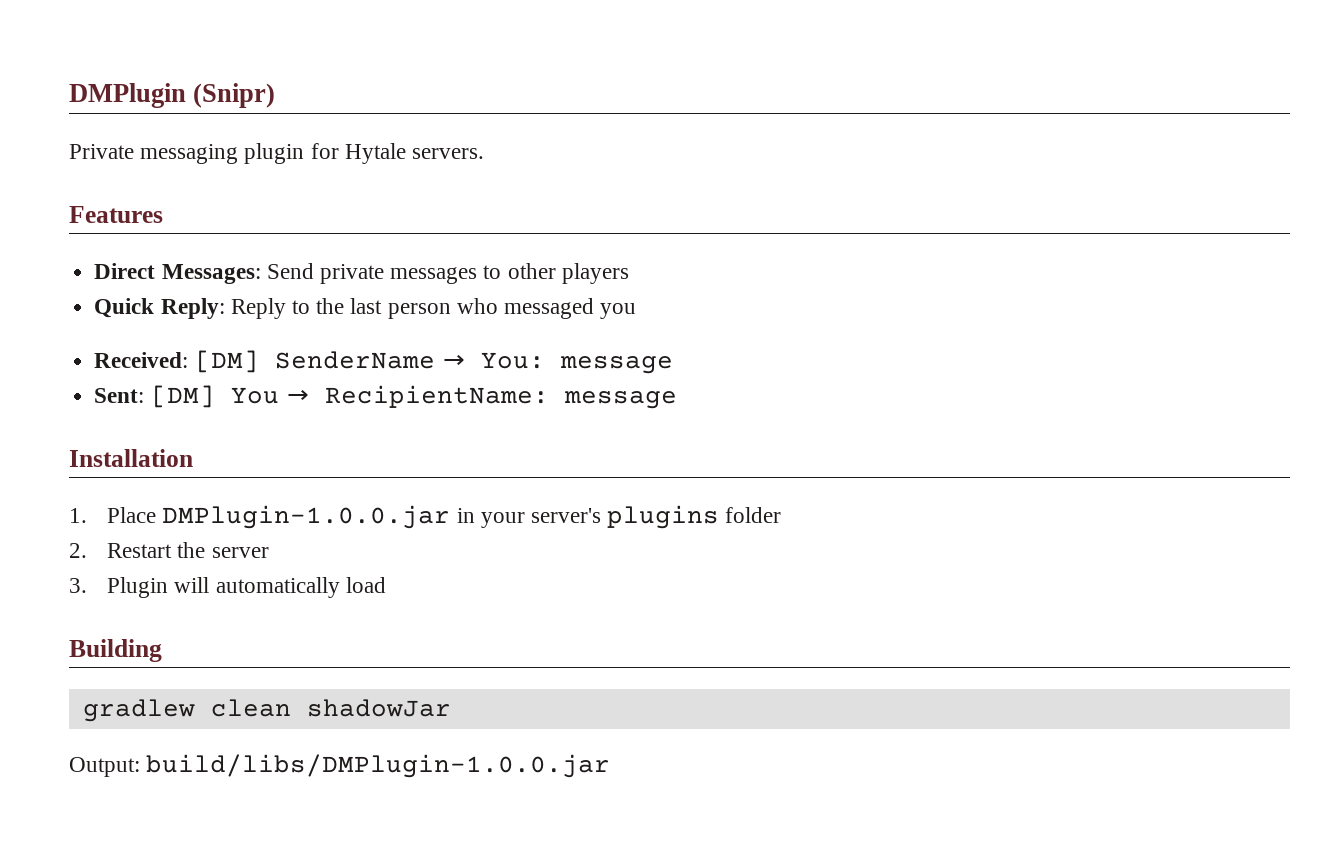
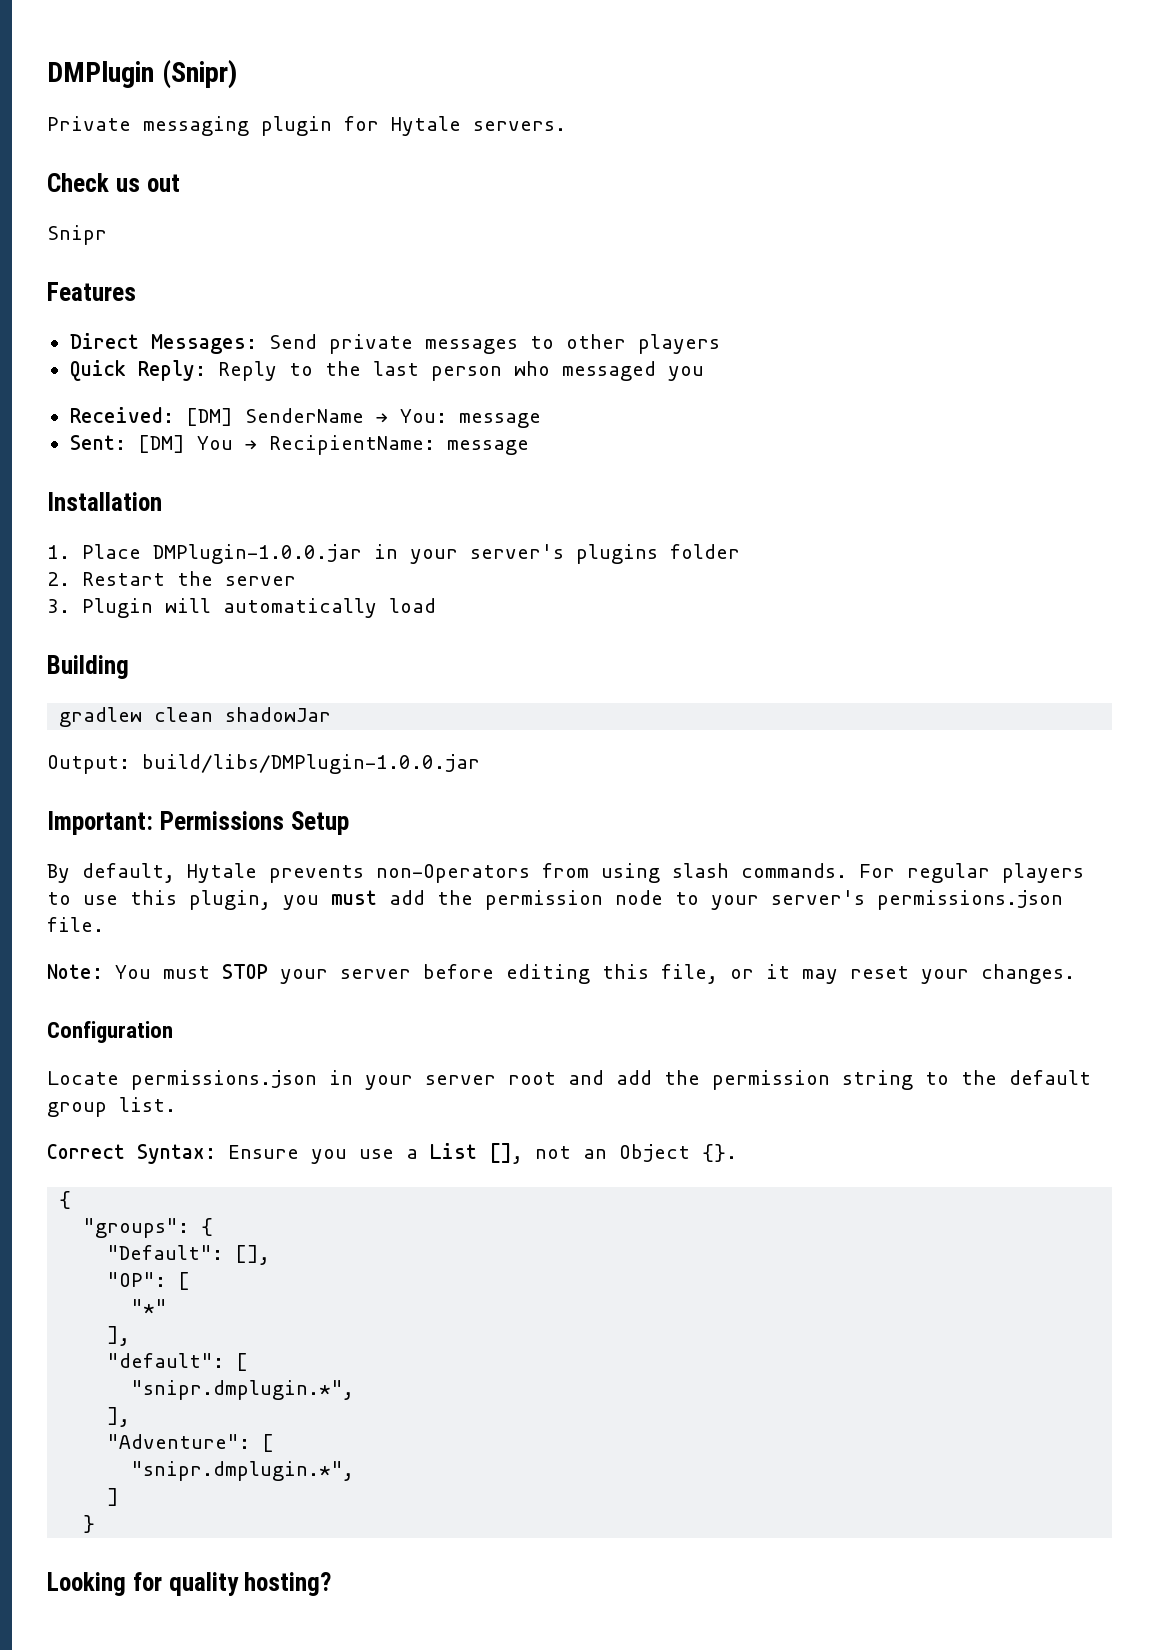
(485, 153) none -> [47,173,180,192] [47,225,107,245] // Check us out // Snipr
(611, 766) none -> [47,811,349,835] [47,863,1084,883] [47,890,1063,910] [47,917,104,932] [47,964,1075,984] [47,1021,173,1043] [47,1070,1091,1090] [47,1097,176,1117] [47,1143,737,1164] [59,1191,72,1209] [83,1218,214,1238] [107,1245,271,1265] [107,1272,191,1290] [131,1299,168,1314] [107,1326,131,1346] [107,1353,249,1371] [131,1380,355,1400] [107,1407,131,1427] [107,1434,275,1452] [131,1461,355,1481] [107,1488,120,1506] [83,1515,96,1533] [47,1572,332,1596] // Important: Permissions Setup // By default, Hytale prevents non-Operators from using slash commands. For regular players to use this plugin, you must add the permission node to your server's permissions.json file. // Note: You must STOP your server before editing this file, or it may reset your changes. // Configuration // Locate permissions.json in your server root and add the permission string to the default group list. // Correct Syntax: Ensure you use a List [], not an Object {}. // { // "groups": { // "Default": [], // "OP": [ // "*" // ], // "default": [ // "snipr.dmplugin.*", // ], // "Adventure": [ // "snipr.dmplugin.*", // ] // } // Looking for quality hosting?

